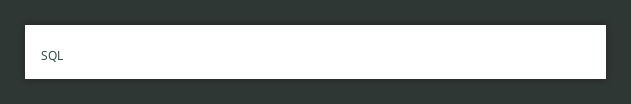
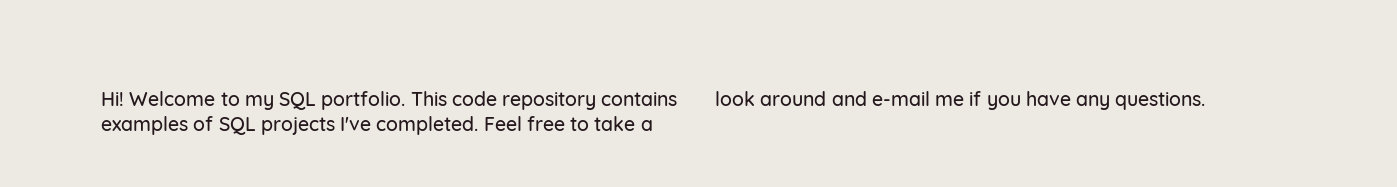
[41,51,63,62] SQL -> [101,91,678,110] [101,116,653,135] [715,91,1206,110] Hi! Welcome to my SQL portfolio. This code repository contains examples of SQL projects I've completed. Feel free to take a look around and e-mail me if you have any questions.

